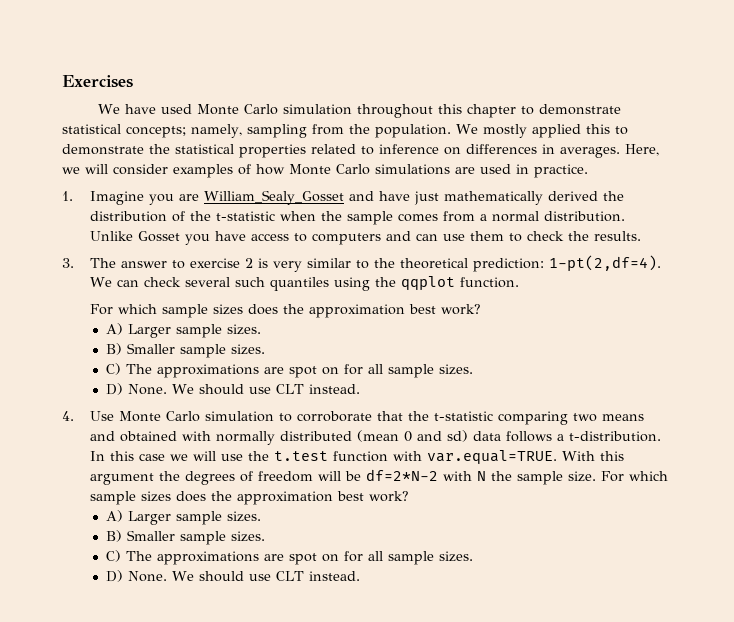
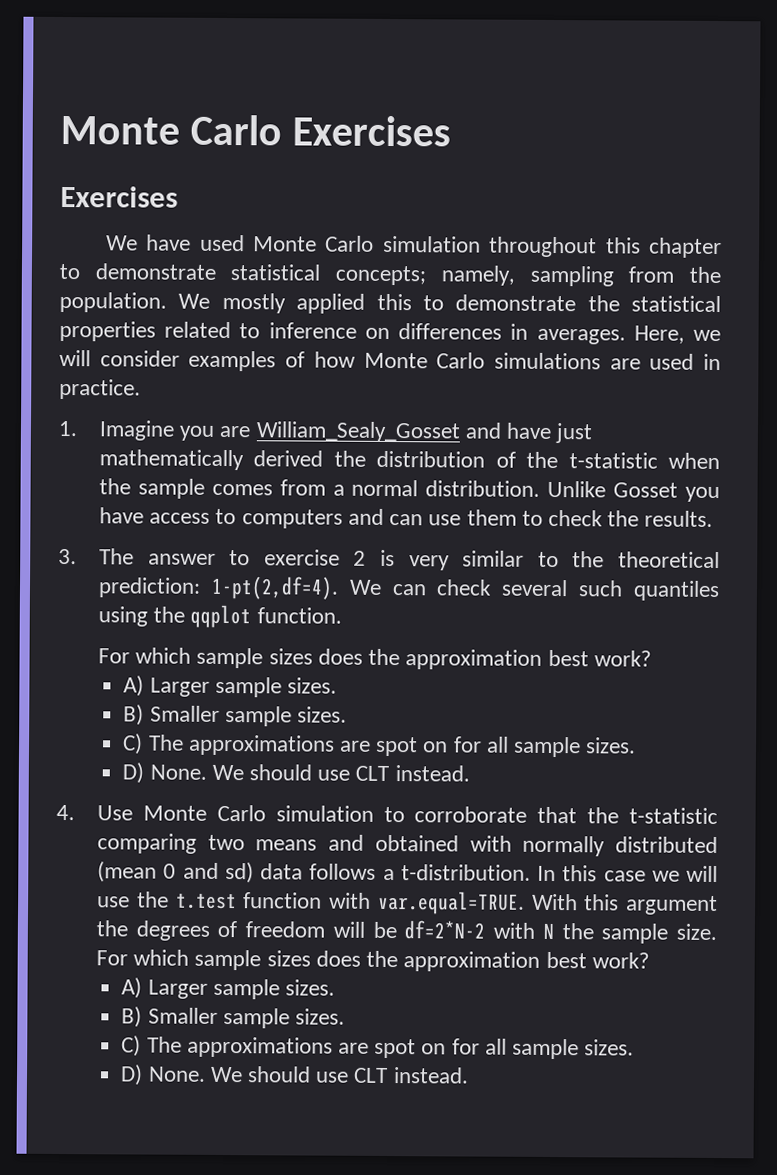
(62, 81) none -> [60,114,452,147] Monte Carlo Exercises //

